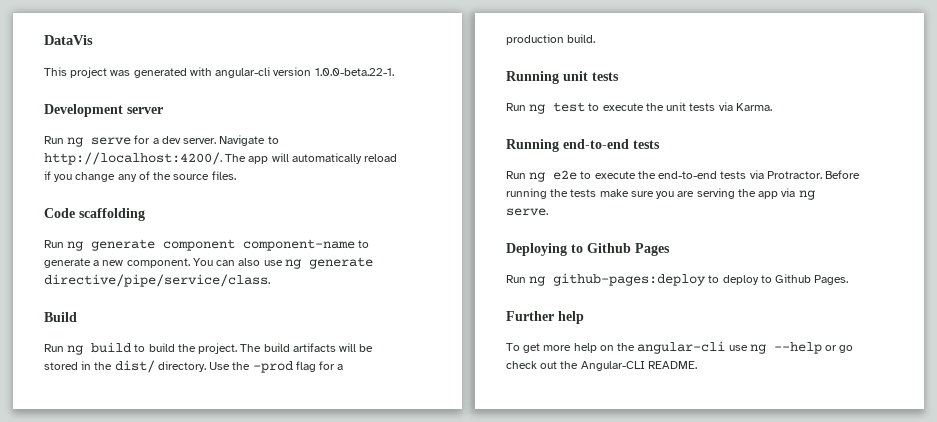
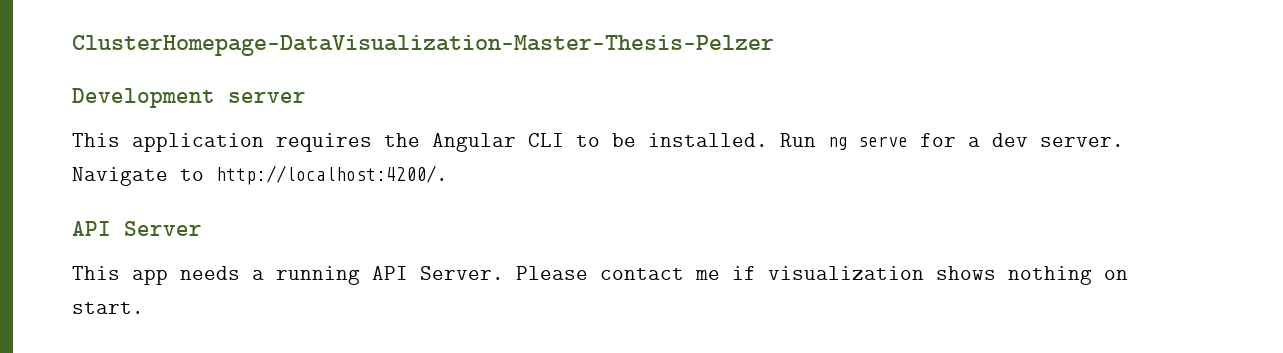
[44,35,93,45] [44,67,394,78] [44,104,163,117] DataVis // This project was generated with angular-cli version 1.0.0-beta.22-1. // Development server // -> [72,35,774,56] [72,88,306,108] [72,133,768,152] ClusterHomepage-DataVisualization-Master-Thesis-Pelzer // Development server // This application requires the Angular CLI to be installed.
[225,153,398,164] [44,171,236,182] [44,208,145,221] [44,239,370,251] [44,257,373,269] [44,274,270,287] [44,312,77,322] [44,342,374,355] [44,360,344,373] [506,34,596,45] [506,71,619,84] [506,102,772,114] [506,139,660,152] [506,170,861,182] [506,188,815,200] [506,208,548,216] [506,243,670,256] [506,273,849,286] [506,311,584,324] [506,341,854,354] [506,361,697,371] The app will automatically reload if you change any of the source files. // Code scaffolding // Run ng generate component component-name to generate a new component. You can also use ng generate directive/pipe/service/class. // Build // Run ng build to build the project. The build artifacts will be stored in the dist/ directory. Use the -prod flag for a production build. // Running unit tests // Run ng test to execute the unit tests via Karma. // Running end-to-end tests // Run ng e2e to execute the end-to-end tests via Protractor. Before running the tests make sure you are serving the app via ng serve. // Deploying to Github Pages // Run ng github-pages:deploy to deploy to Github Pages. // Further help // To get more help on the angular-cli use ng --help or go check out the Angular-CLI README. -> [72,221,202,236] [72,266,1128,285] [72,302,144,314] // API Server // This app needs a running API Server. Please contact me if visualization shows nothing on start.

